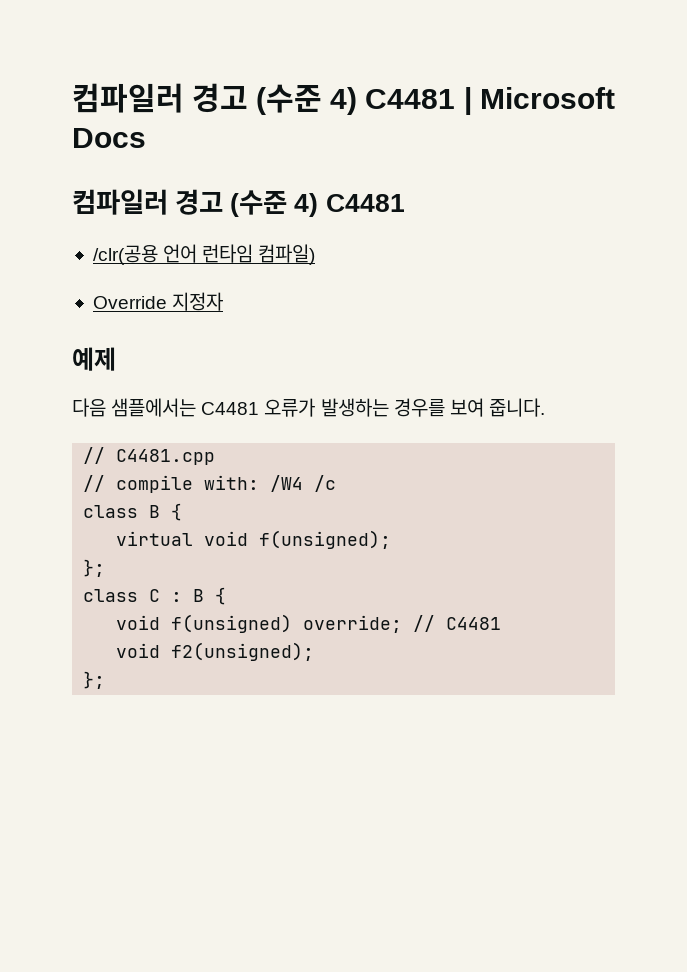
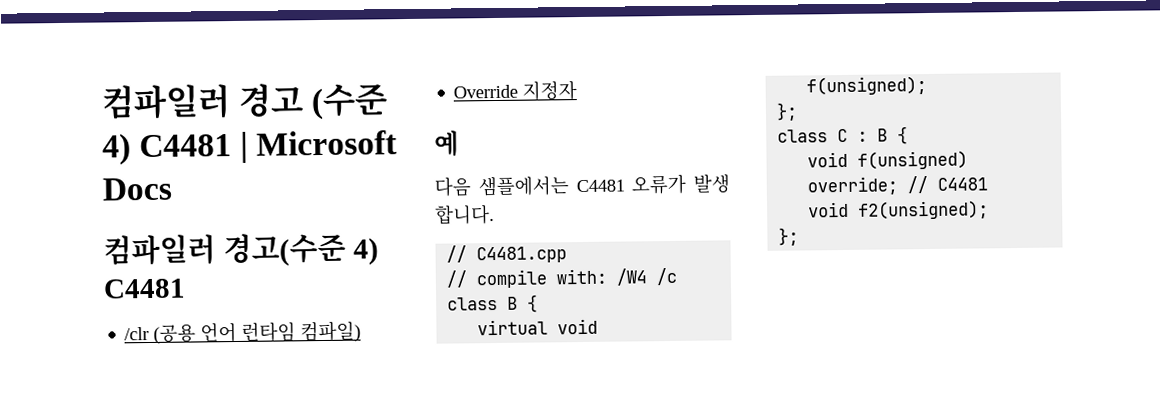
[175,189,288,217] 경고 (수준 -> [222,232,346,268] 경고(수준
[92,245,158,265] /clr(공용 -> [124,324,197,344] /clr (공용
[72,347,116,371] 예제 -> [434,130,459,157] 예
[320,398,545,417] 발생하는 경우를 보여 줍니다. -> [693,174,730,194] [435,204,495,225] 발생 합니다.

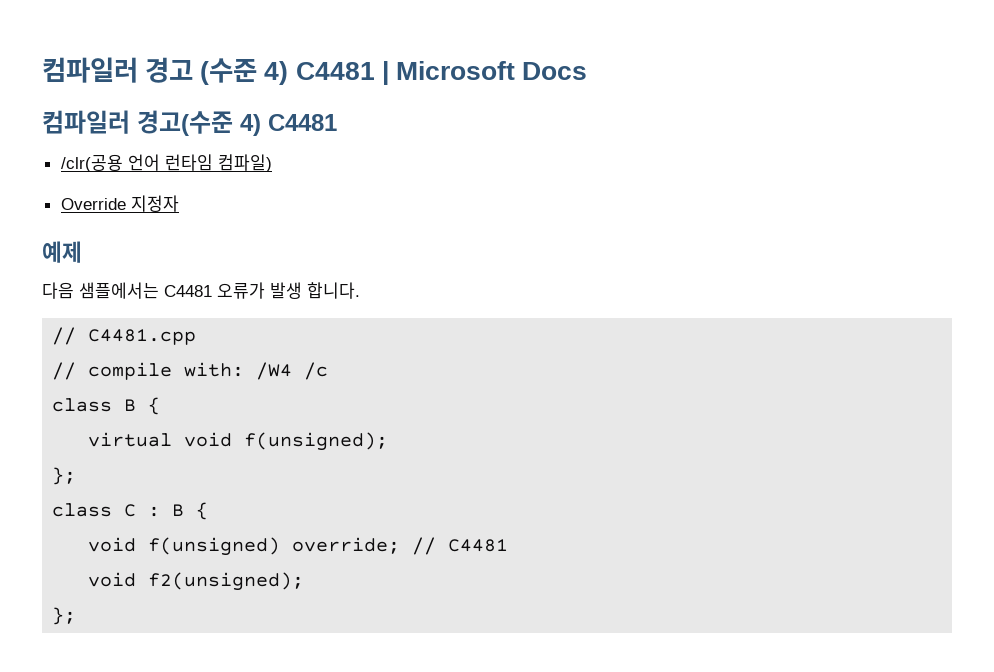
[124,324,197,344] /clr (공용 -> [60,154,123,172] /clr(공용
[434,130,459,157] 예 -> [42,241,82,263] 예제

